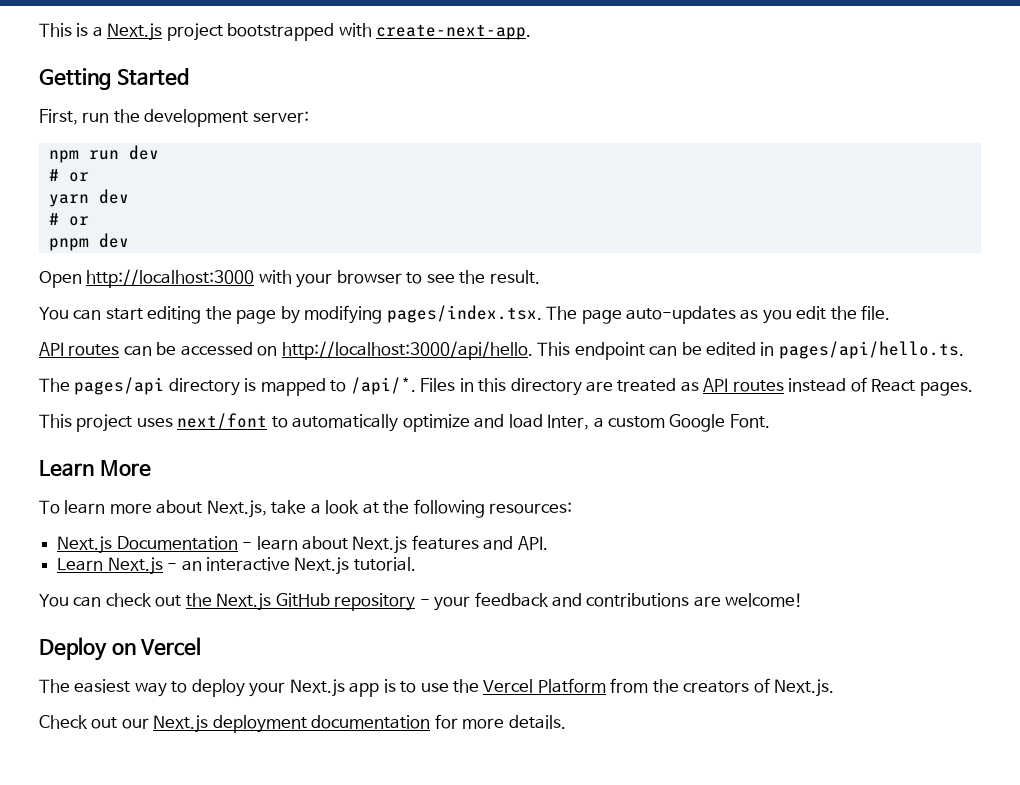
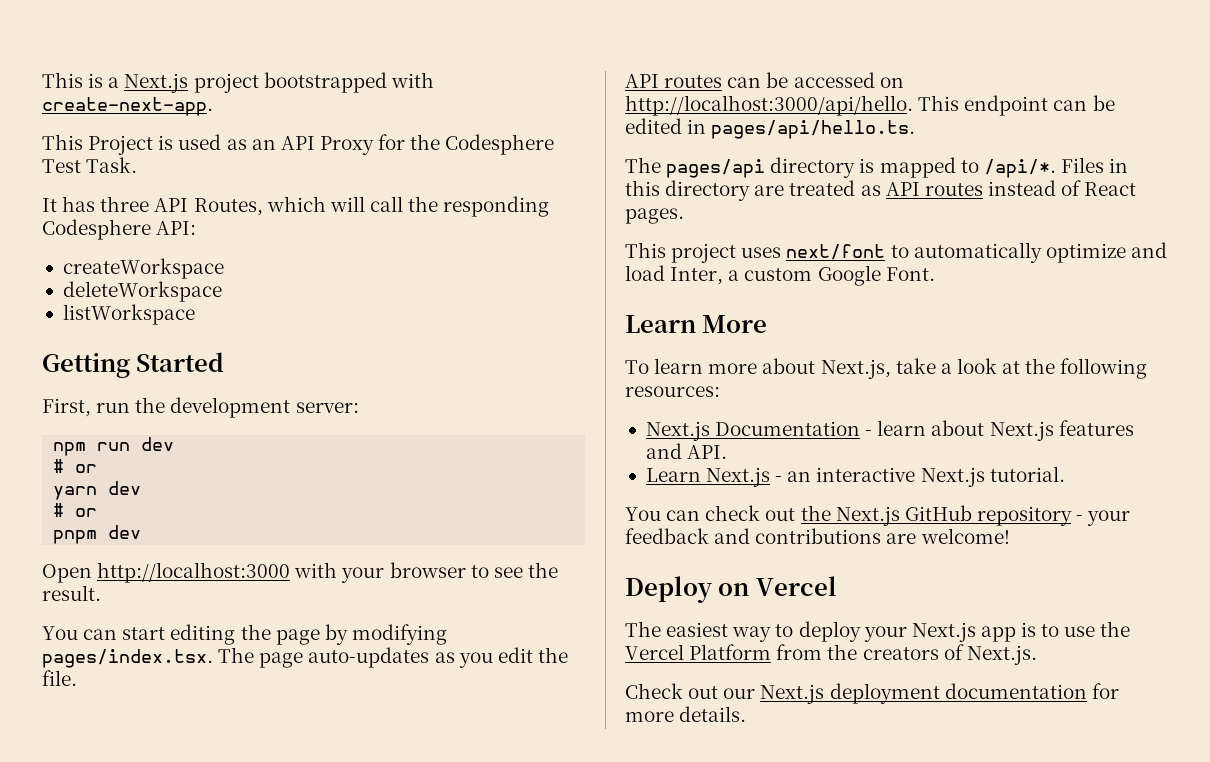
(532, 32) none -> [42,134,555,155] [42,157,138,173] [42,196,550,217] [42,219,197,240] [62,258,224,279] [62,281,222,302] [62,304,195,325] // This Project is used as an API Proxy for the Codesphere Test Task. // It has three API Routes, which will call the responding Codesphere API: // createWorkspace // deleteWorkspace // listWorkspace

